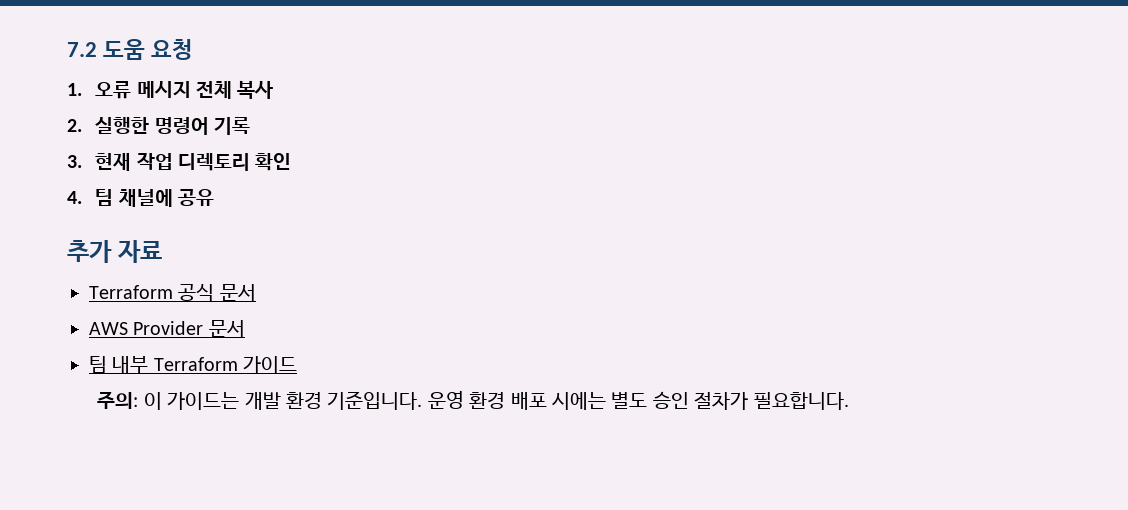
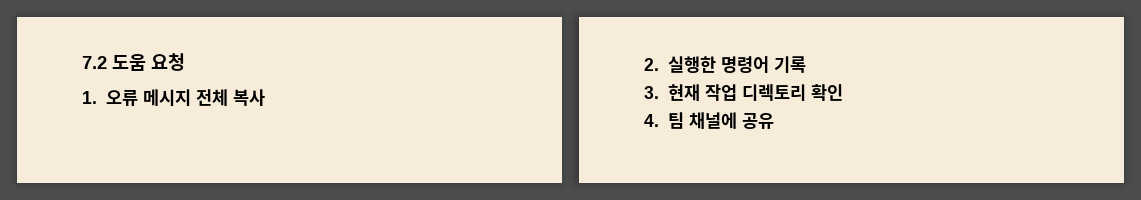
[67,240,162,263] [89,284,256,302] [89,320,245,338] [89,356,298,374] [97,390,849,410] // 추가 자료 // Terraform 공식 문서 // AWS Provider 문서 // 팀 내부 Terraform 가이드 // 주의: 이 가이드는 개발 환경 기준입니다. 운영 환경 배포 시에는 별도 승인 절차가 필요합니다. -> (774, 121) none

